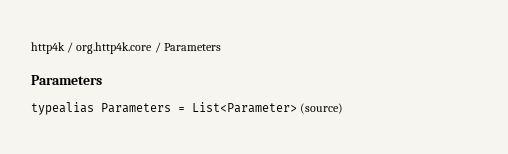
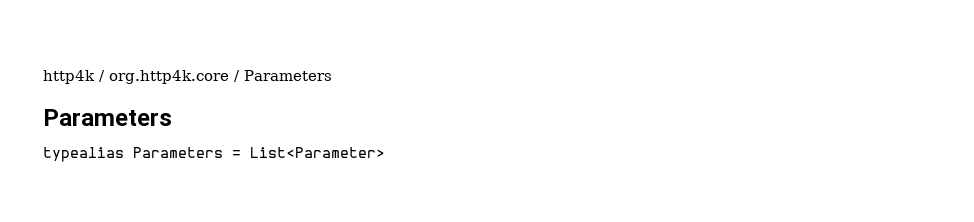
[300,103,344,114] (source) -> (385, 152) none

